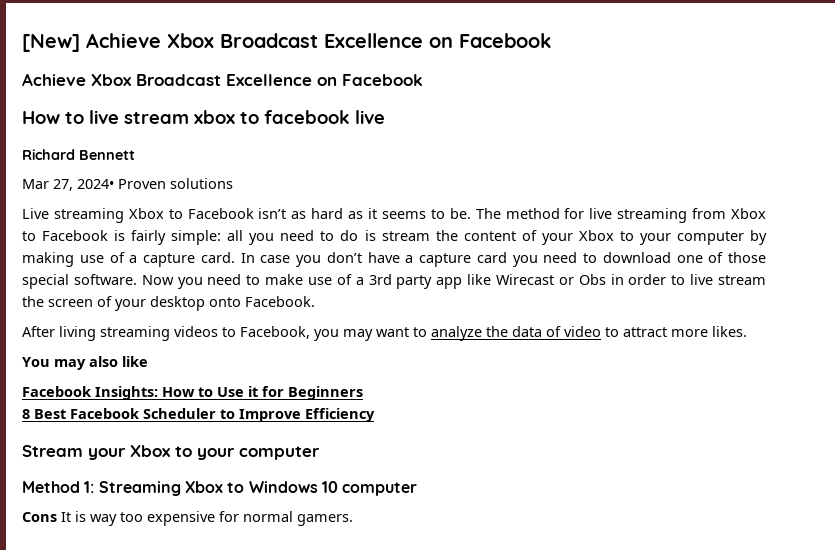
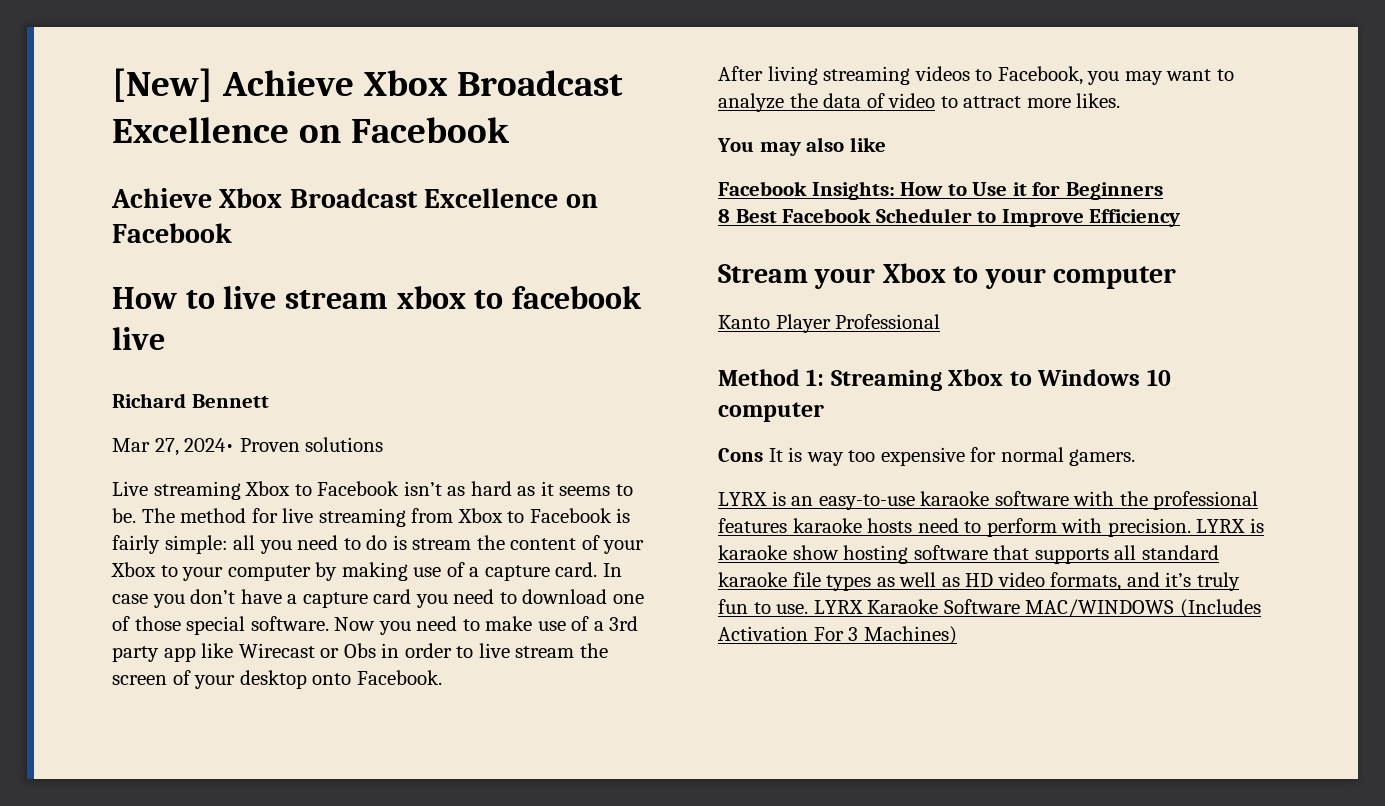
(320, 453) none -> [718,314,941,333] // Kanto Player Professional
(353, 520) none -> [718,491,1259,510] [718,518,1264,537] [718,545,1219,564] [718,572,1240,591] [718,599,1261,618] [718,626,957,645] // LYRX is an easy-to-use karaoke software with the professional features karaoke hosts need to perform with precision. LYRX is karaoke show hosting software that supports all standard karaoke file types as well as HD video formats, and it’s truly fun to use. LYRX Karaoke Software MAC/WINDOWS (Includes Activation For 3 Machines)

